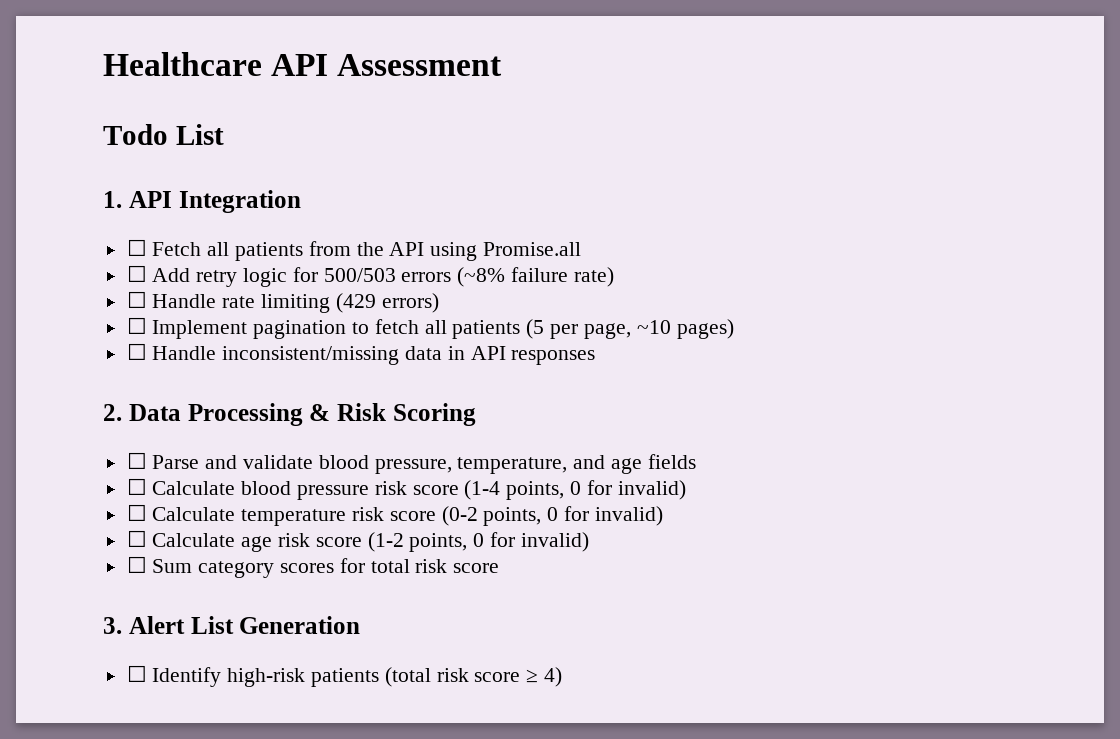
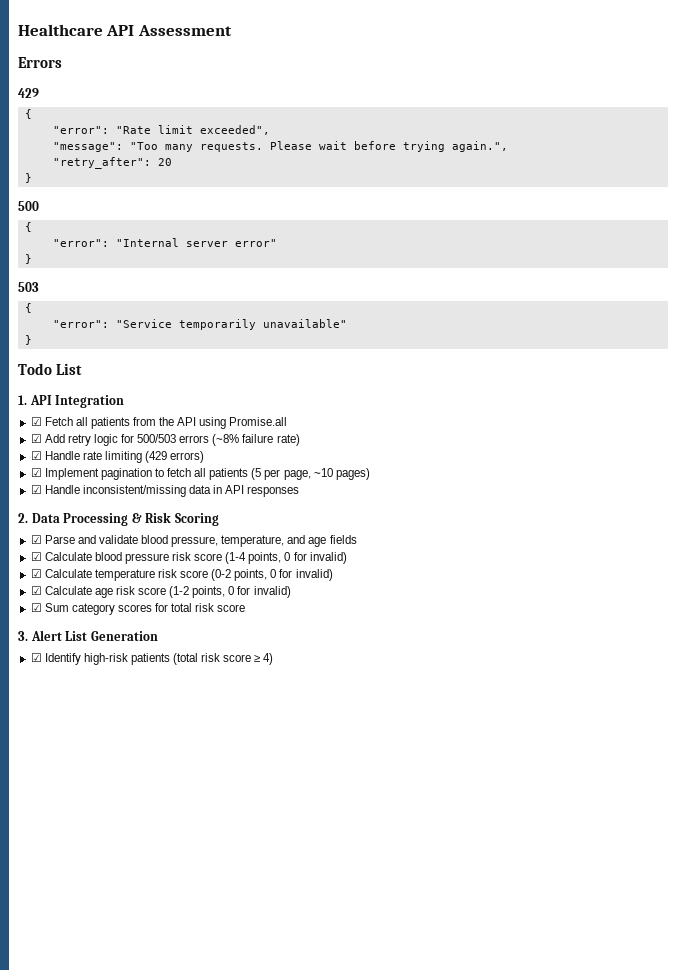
(503, 65) none -> [18,57,62,68] [18,88,39,98] [24,109,32,119] [52,125,270,135] [52,141,508,152] [52,157,172,169] [24,173,32,183] [18,201,39,211] [24,222,32,232] [52,238,277,247] [24,254,32,264] [18,282,39,292] [24,303,32,313] [52,319,347,330] [24,335,32,345] // Errors // 429 // { // "error": "Rate limit exceeded", // "message": "Too many requests. Please wait before trying again.", // "retry_after": 20 // } // 500 // { // "error": "Internal server error" // } // 503 // { // "error": "Service temporarily unavailable" // }
[126,239,147,256] ☐ -> [30,417,42,426] ☑
[126,265,147,282] ☐ -> [30,434,42,443] ☑
[126,291,147,308] ☐ -> [30,451,42,460] ☑
[126,317,147,334] ☐ -> [30,468,42,477] ☑
[126,343,147,360] ☐ -> [30,485,42,494] ☑
[126,452,147,469] ☐ -> [30,535,42,544] ☑
[126,478,147,495] ☐ -> [30,552,42,561] ☑
[126,504,147,521] ☐ -> [30,569,42,578] ☑
[126,530,147,547] ☐ -> [30,586,42,595] ☑
[126,556,147,573] ☐ -> [30,603,42,612] ☑
[126,665,147,682] ☐ -> [30,653,42,662] ☑

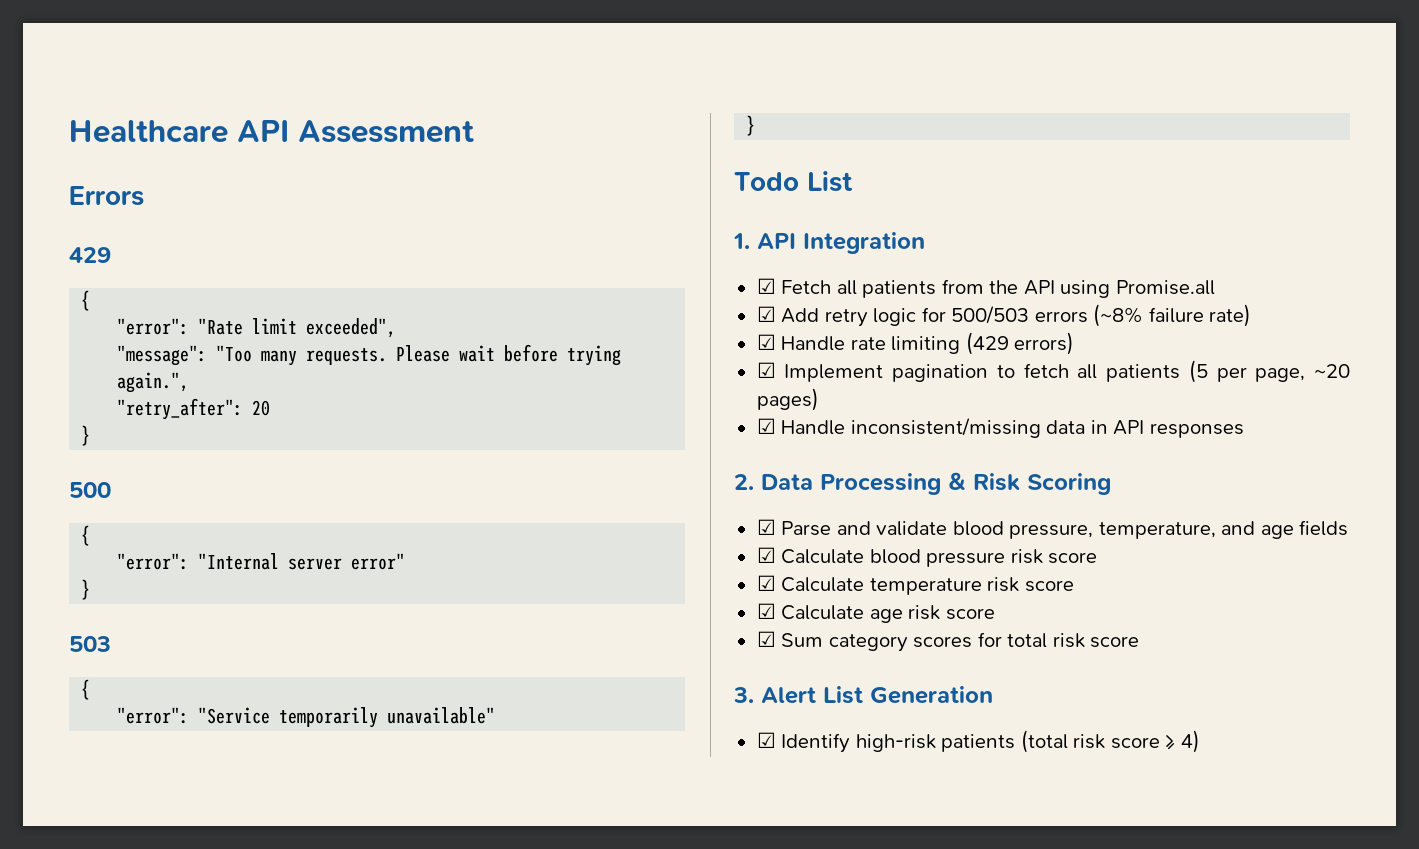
[313,468,333,477] ~10 -> [1314,364,1350,378] ~20
[225,552,347,564] (1-4 points, 0 for invalid) -> (1098, 558) none
[211,569,333,581] (0-2 points, 0 for invalid) -> (1074, 586) none
[169,586,291,598] (1-2 points, 0 for invalid) -> (995, 614) none

